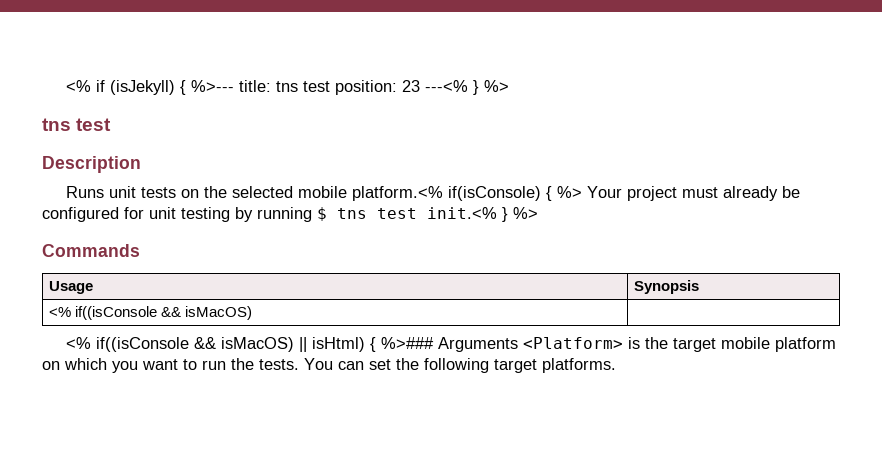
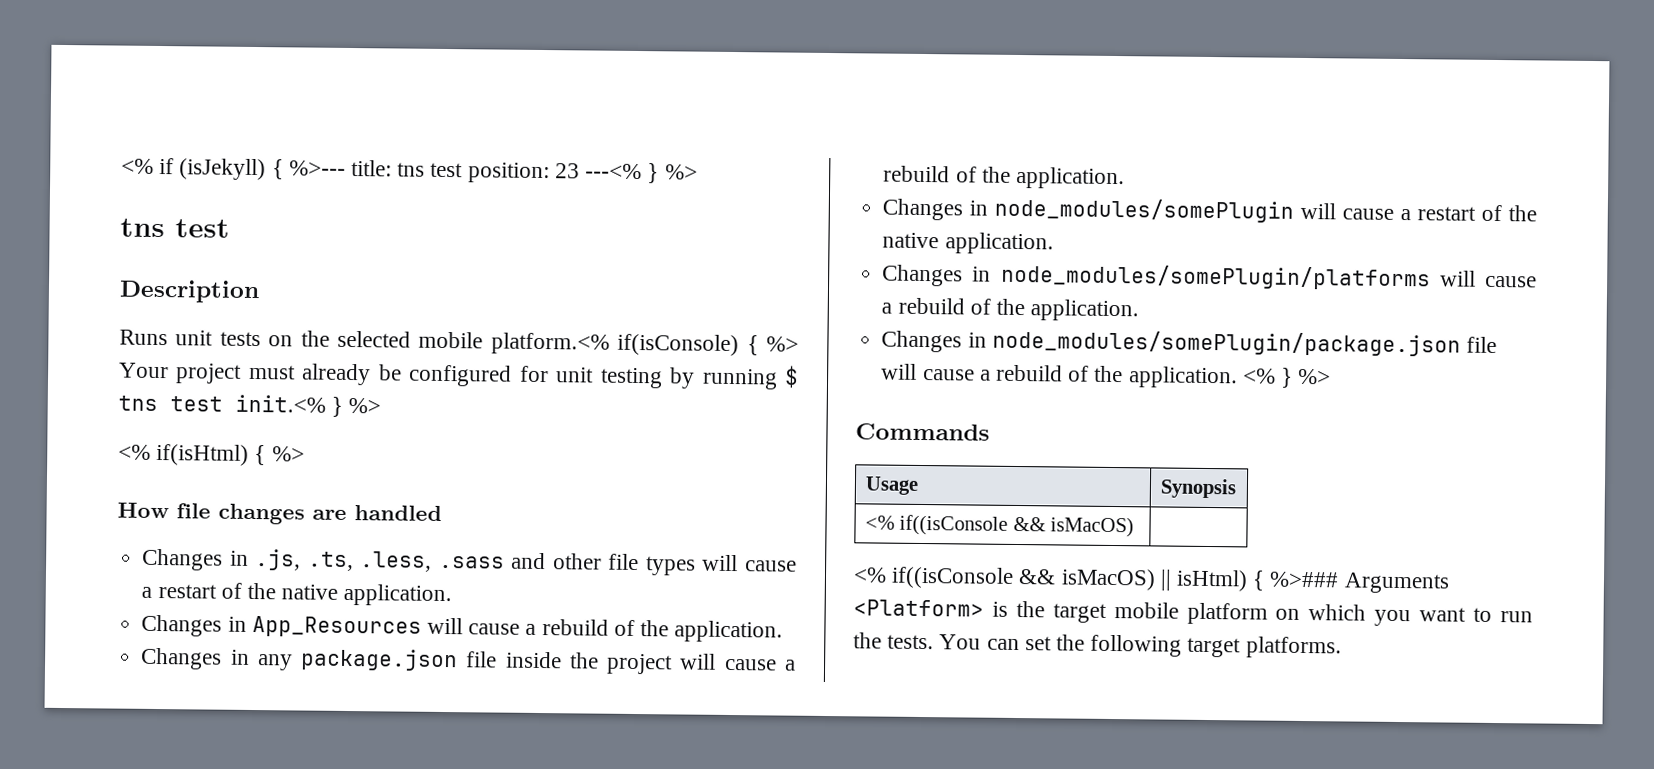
(538, 213) none -> [118,443,305,466] [117,502,442,525] [142,548,797,576] [141,582,453,607] [141,614,784,643] [140,647,796,675] [883,165,1125,190] [882,197,1537,223] [882,232,1054,255] [882,263,1537,291] [881,297,1140,322] [881,329,1497,357] [881,363,1332,389] // <% if(isHtml) { %> // How file changes are handled // Changes in .js, .ts, .less, .sass and other file types will cause a restart of the native application. // Changes in App_Resources will cause a rebuild of the application. // Changes in any package.json file inside the project will cause a rebuild of the application. // Changes in node_modules/somePlugin will cause a restart of the native application. // Changes in node_modules/somePlugin/platforms will cause a rebuild of the application. // Changes in node_modules/somePlugin/package.json file will cause a rebuild of the application. <% } %>

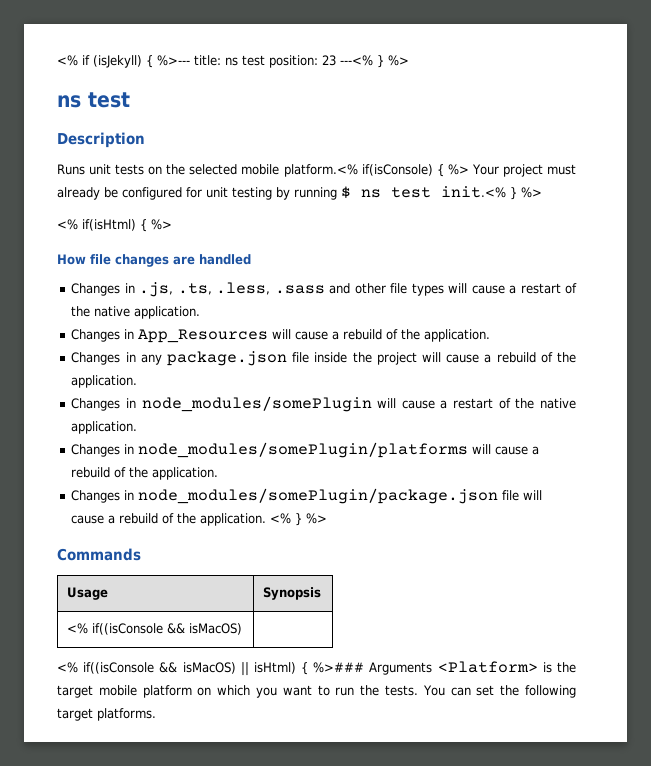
[397,162,426,177] tns -> [225,57,238,66] ns
[120,218,165,238] tns -> [57,95,81,108] ns
[118,395,158,411] tns -> [361,189,381,198] ns

